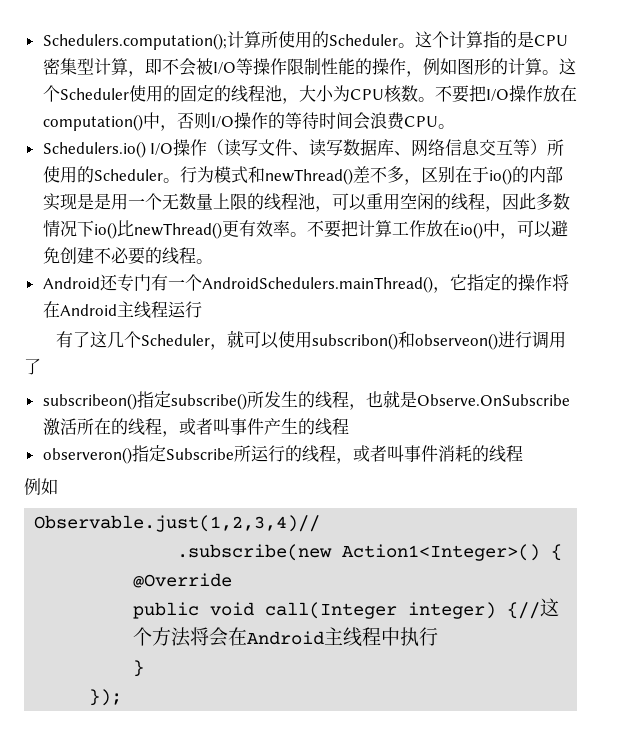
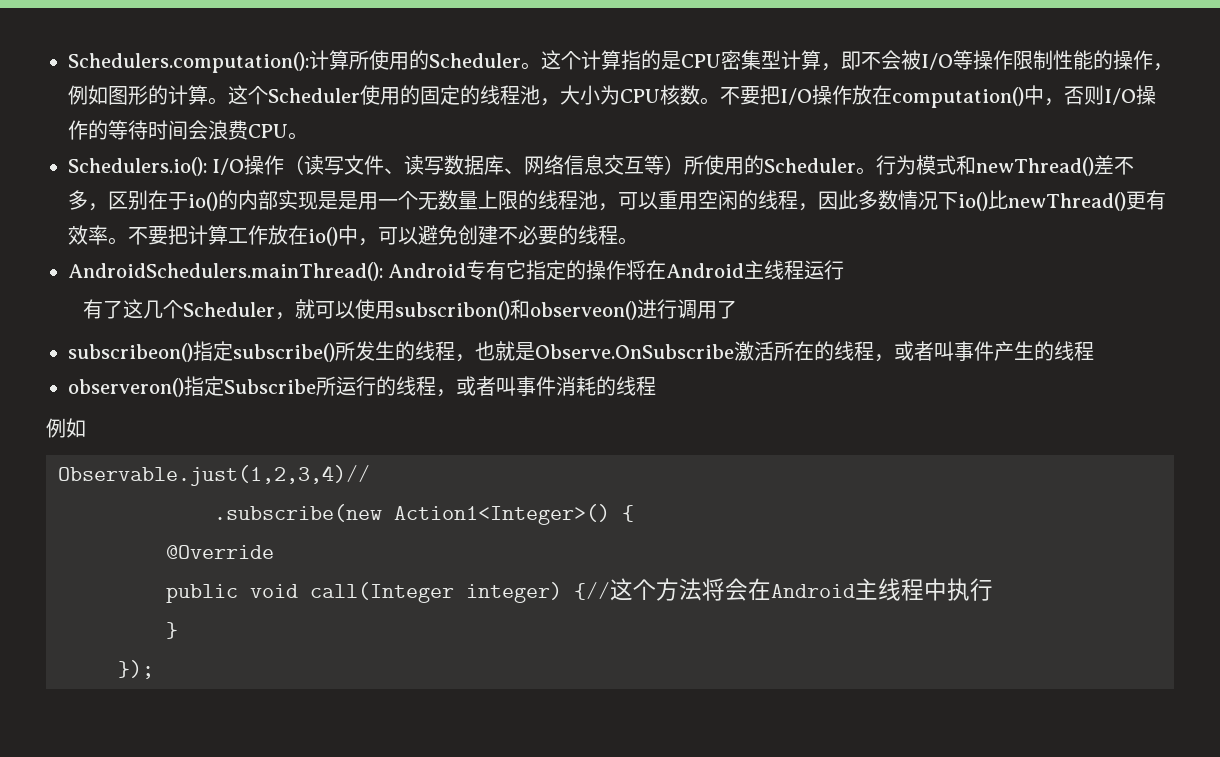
[42,33,227,50] Schedulers.computation(); -> [68,52,309,73] Schedulers.computation():
[42,141,146,158] Schedulers.io() -> [68,157,207,176] Schedulers.io():
[42,274,450,293] Android还专门有一个AndroidSchedulers.mainThread()， -> [68,260,507,281] AndroidSchedulers.mainThread(): Android专有

